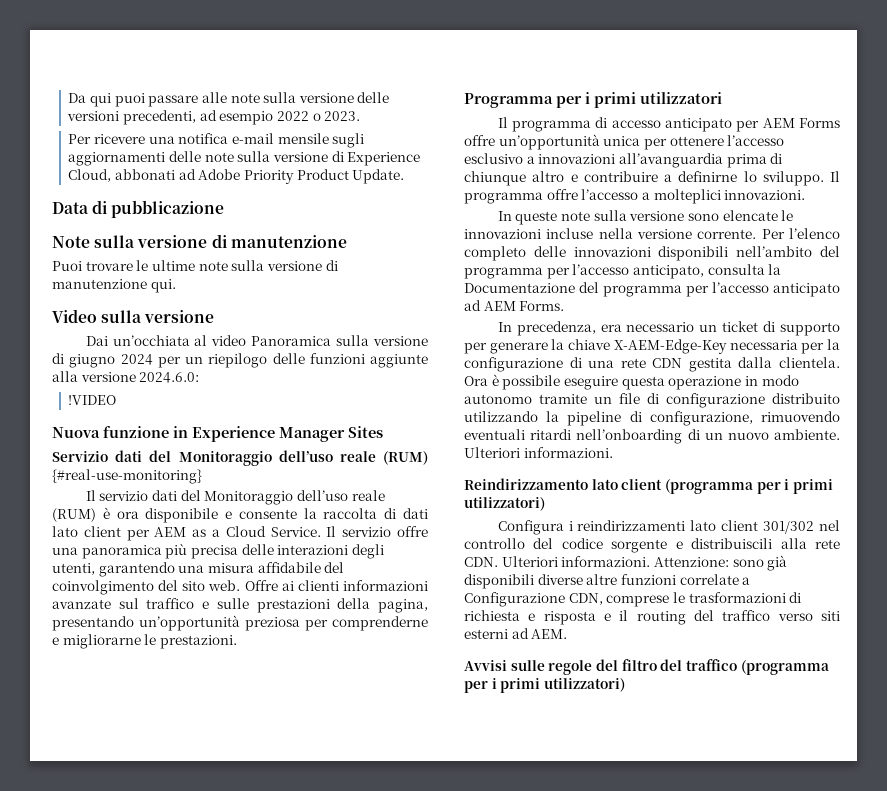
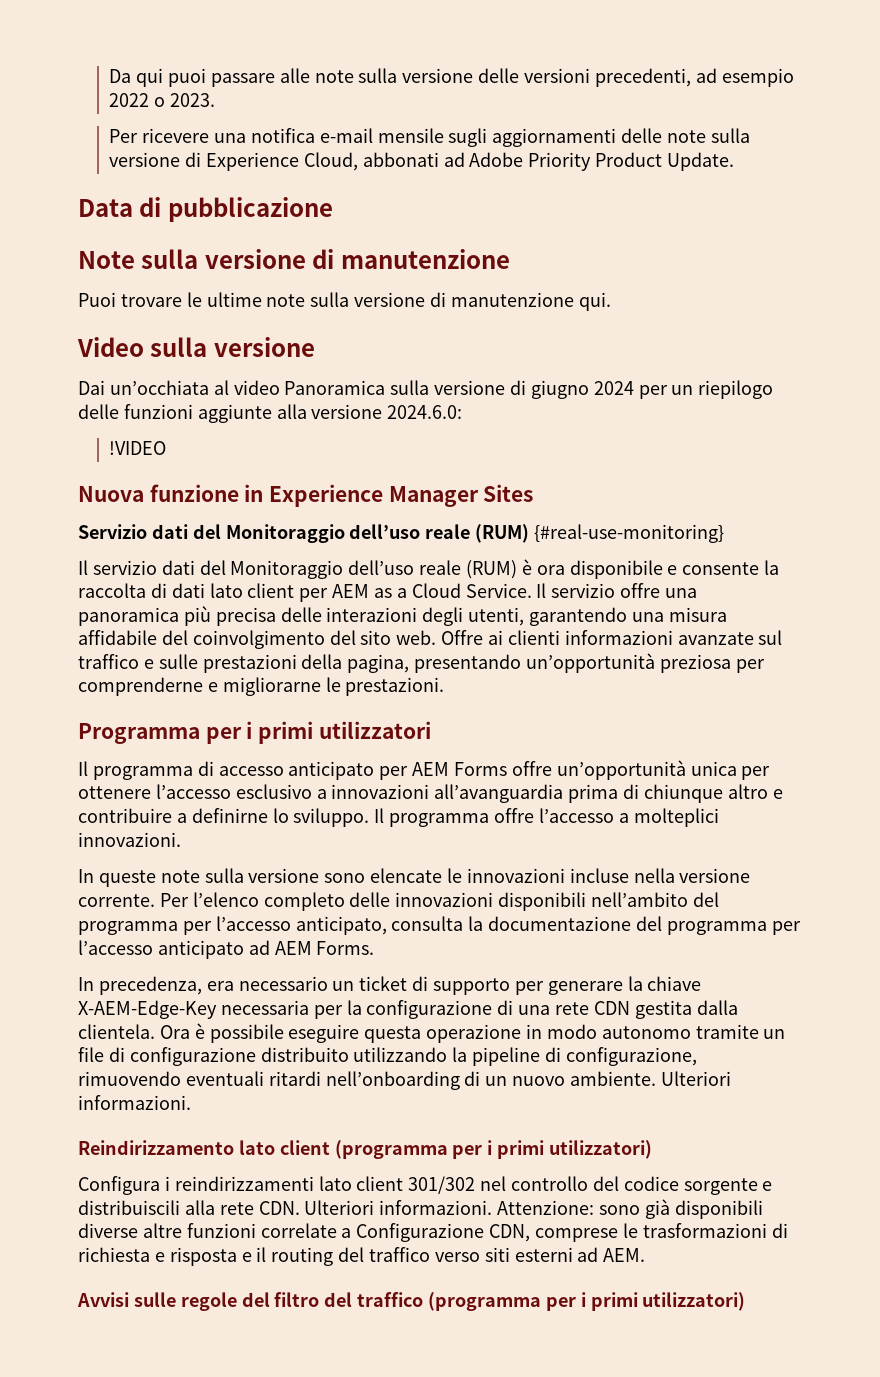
[464,283,575,293] Documentazione -> [488,916,632,931] documentazione

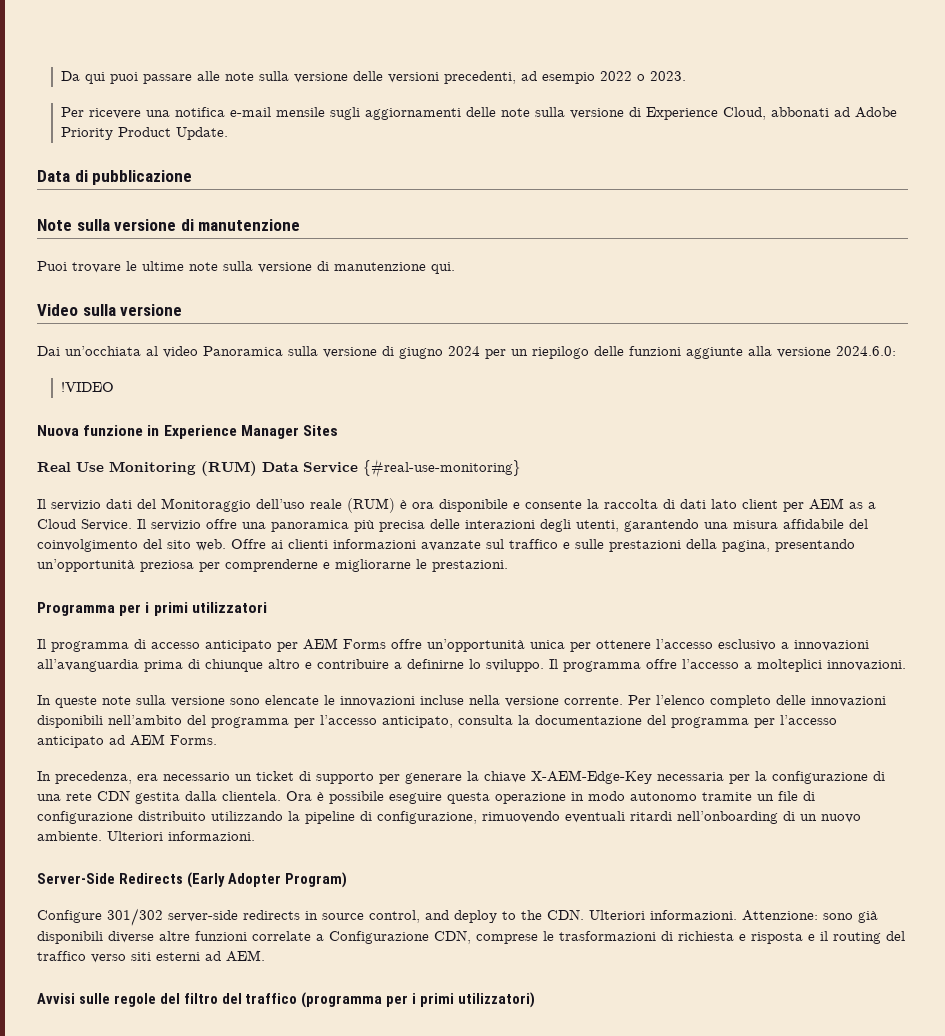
[78,524,530,543] Servizio dati del Monitoraggio dell’uso reale (RUM) -> [37,461,358,476] Real Use Monitoring (RUM) Data Service
[78,1140,653,1159] [78,1176,773,1195] [78,1200,254,1215] Reindirizzamento lato client (programma per i primi utilizzatori) // Configura i reindirizzamenti lato client 301/302 nel controllo del codice sorgente e distribuiscili alla rete -> [37,872,347,888] [37,908,542,926] Server-Side Redirects (Early Adopter Program) // Configure 301/302 server-side redirects in source control, and deploy to the

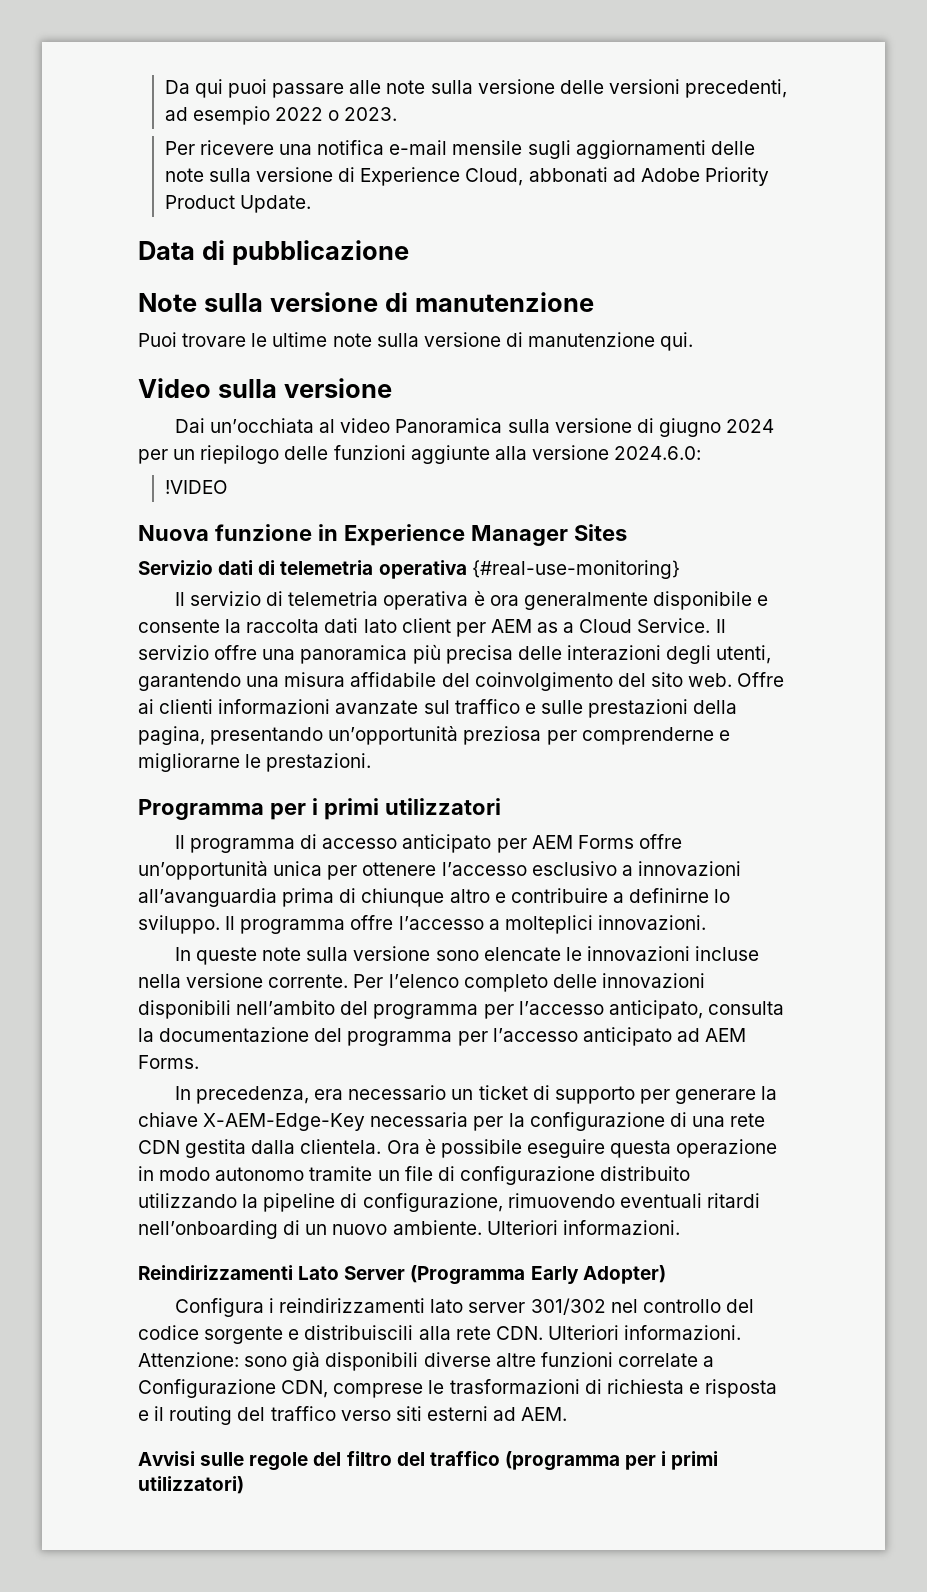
[37,459,521,478] [37,498,395,513] Real Use Monitoring (RUM) Data Service {#real-use-monitoring} // Il servizio dati del Monitoraggio dell’uso reale (RUM) -> [138,560,680,579] [174,591,469,610] Servizio dati di telemetria operativa {#real-use-monitoring} // Il servizio di telemetria operativa
(434, 505) none -> [523,592,648,610] generalmente
[663,499,675,509] di -> (320, 626) none
[37,872,347,888] [37,908,542,926] Server-Side Redirects (Early Adopter Program) // Configure 301/302 server-side redirects in source control, and deploy to the -> [138,1265,666,1285] [174,1298,754,1317] [138,1325,491,1344] Reindirizzamenti Lato Server (Programma Early Adopter) // Configura i reindirizzamenti lato server 301/302 nel controllo del codice sorgente e distribuiscili alla rete

